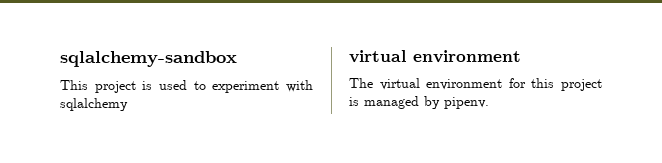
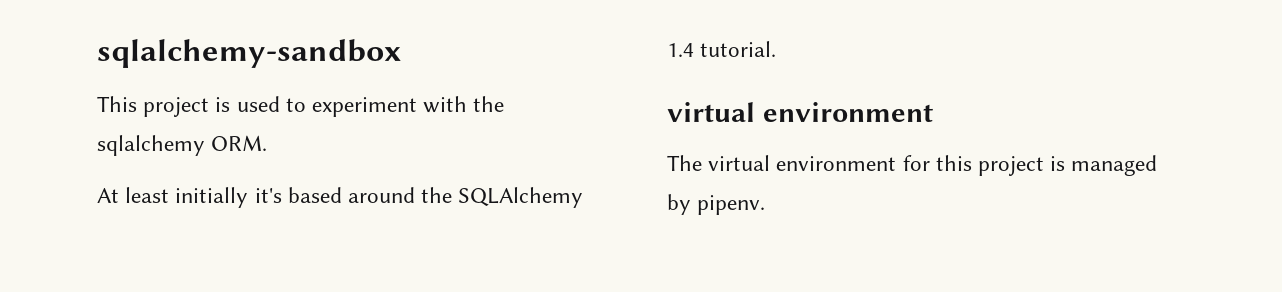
(313, 86) none -> [473,96,505,112] the
(128, 104) none -> [211,135,268,151] [97,187,584,208] [667,41,777,57] ORM. // At least initially it's based around the SQLAlchemy 1.4 tutorial.

